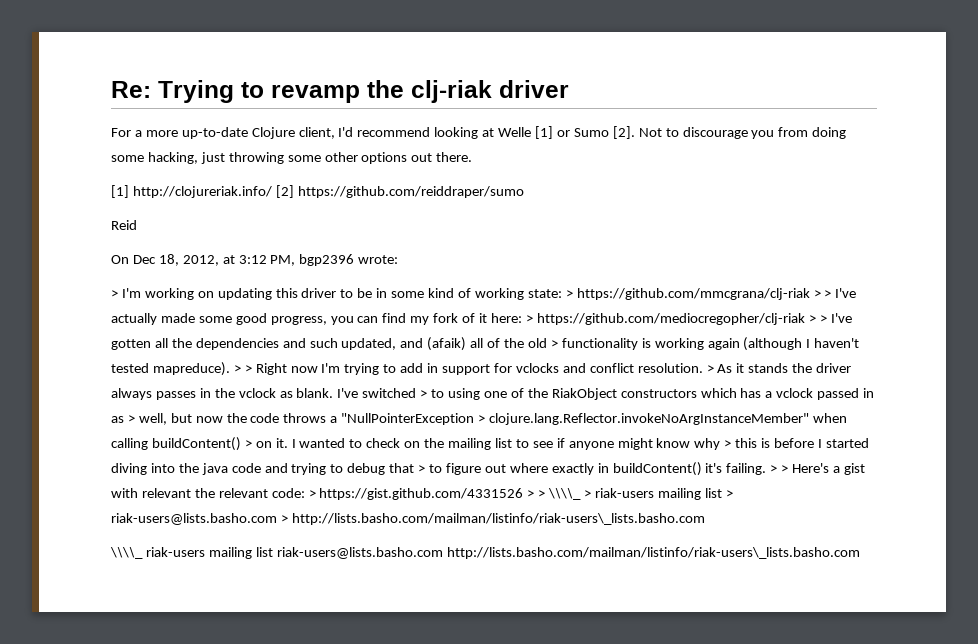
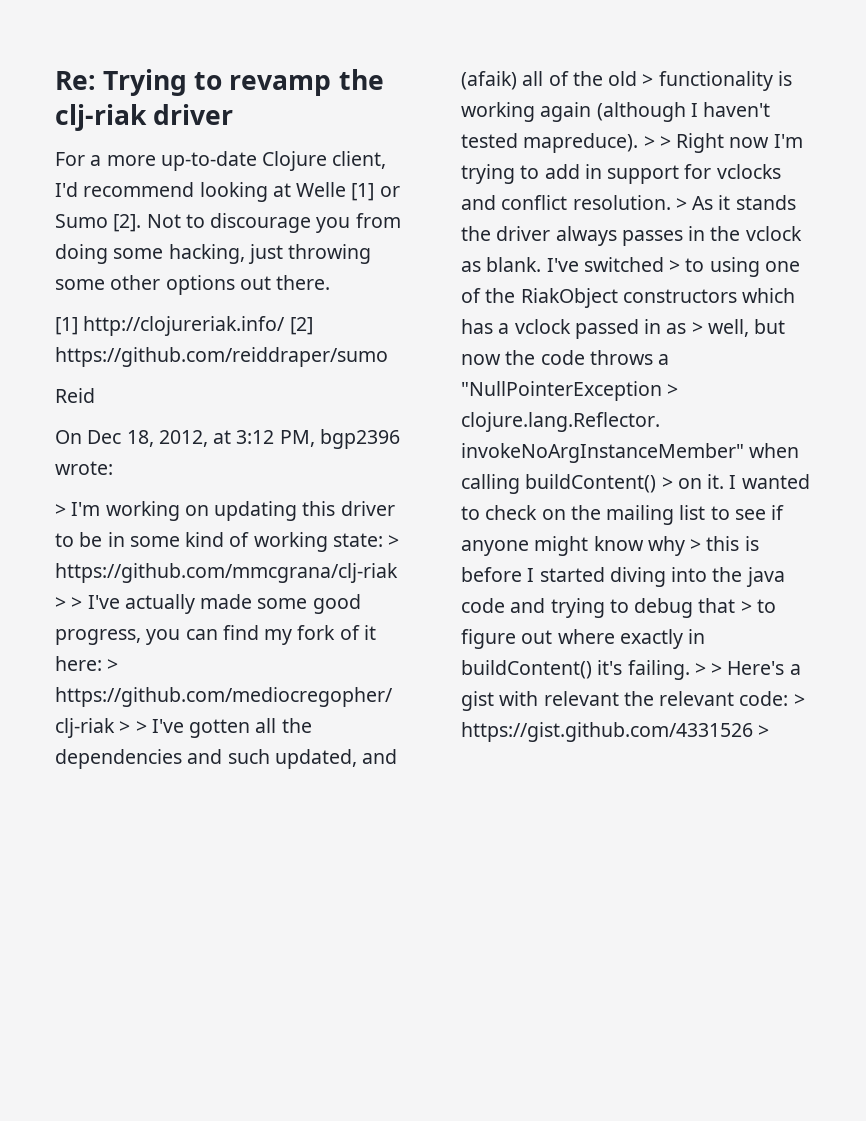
[538,488,733,500] [111,513,705,525] [110,547,860,559] > \\\\_ > riak-users mailing list > riak-users@lists.basho.com > http://lists.basho.com/mailman/listinfo/riak-users\_lists.basho.com // \\\\_ riak-users mailing list riak-users@lists.basho.com http://lists.basho.com/mailman/listinfo/riak-users\_lists.basho.com -> (770, 731) none

